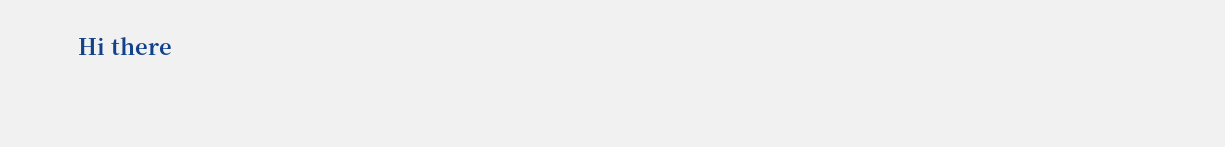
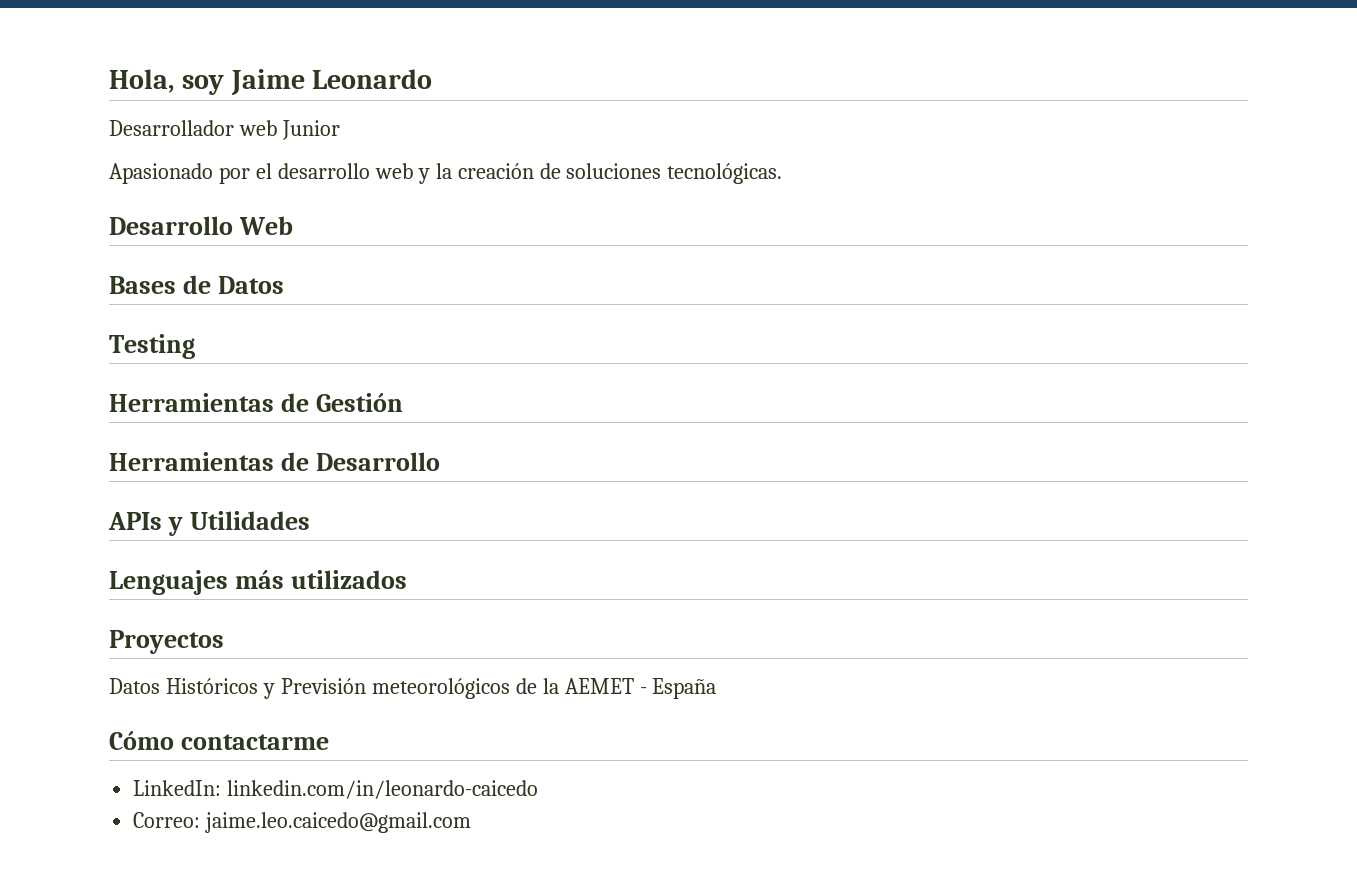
[78,37,172,55] Hi there -> [109,69,433,96] [109,120,340,140] [109,163,783,184] [109,216,293,235] [109,275,284,294] [109,334,195,359] [109,393,403,412] [109,452,440,471] [108,511,310,536] [109,570,407,595] [109,630,224,654] [109,678,717,699] [109,731,329,750] [133,780,539,799] [133,812,472,833] Hola, soy Jaime Leonardo // Desarrollador web Junior // Apasionado por el desarrollo web y la creación de soluciones tecnológicas. // Desarrollo Web // Bases de Datos // Testing // Herramientas de Gestión // Herramientas de Desarrollo // APIs y Utilidades // Lenguajes más utilizados // Proyectos // Datos Históricos y Previsión meteorológicos de la AEMET - España // Cómo contactarme // LinkedIn: linkedin.com/in/leonardo-caicedo // Correo: jaime.leo.caicedo@gmail.com

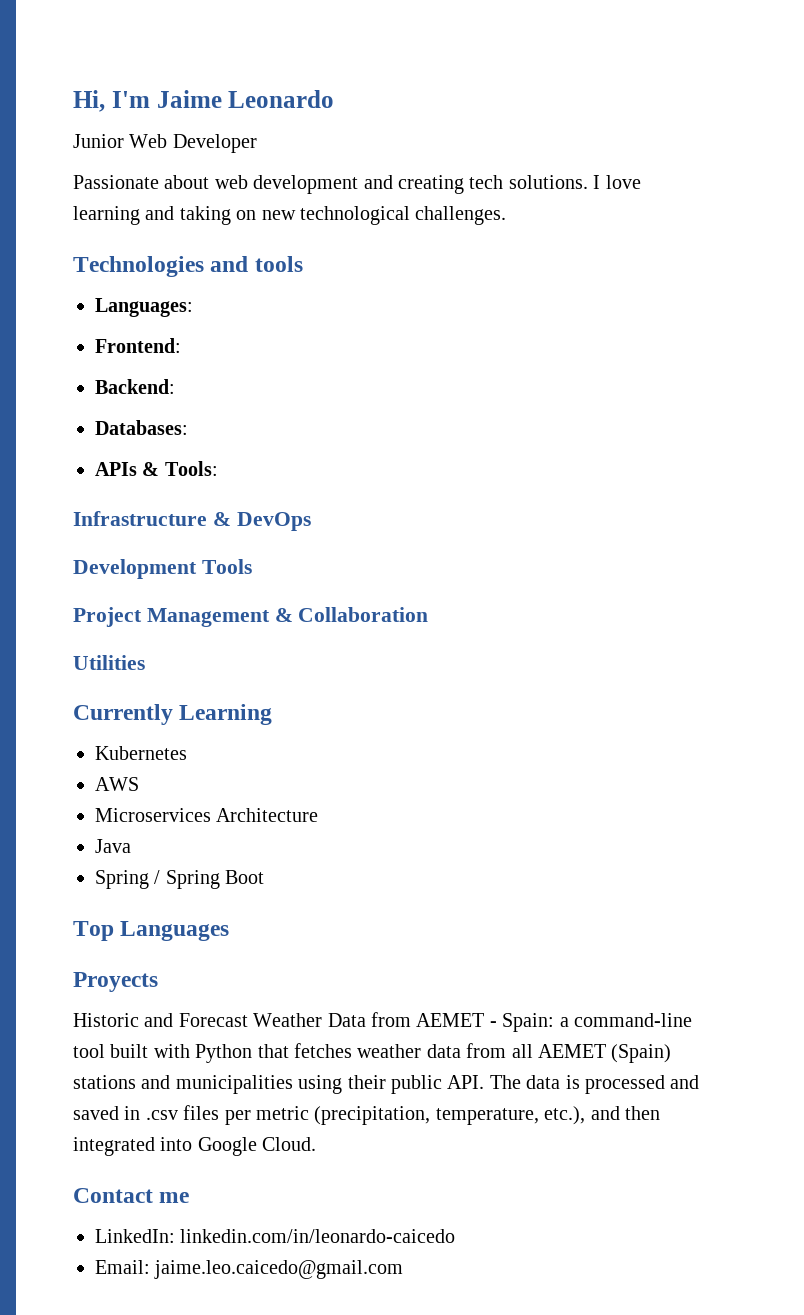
[109,69,225,95] Hola, soy -> [73,90,150,112] Hi, I'm
[109,120,340,140] [109,163,783,184] [109,216,293,235] [109,275,284,294] [109,334,195,359] [109,393,403,412] [109,452,440,471] [108,511,310,536] [109,570,407,595] [109,630,224,654] [109,678,717,699] [109,731,329,750] Desarrollador web Junior // Apasionado por el desarrollo web y la creación de soluciones tecnológicas. // Desarrollo Web // Bases de Datos // Testing // Herramientas de Gestión // Herramientas de Desarrollo // APIs y Utilidades // Lenguajes más utilizados // Proyectos // Datos Históricos y Previsión meteorológicos de la AEMET - España // Cómo contactarme -> [73,134,257,153] [73,175,641,194] [73,206,507,225] [73,256,303,277] [95,298,193,317] [95,338,181,353] [95,379,175,394] [95,420,188,435] [95,461,218,476] [73,511,311,531] [73,559,252,579] [73,607,429,627] [73,655,145,670] [73,704,273,725] [95,746,187,760] [95,777,139,791] [95,808,319,822] [95,839,131,853] [95,870,265,889] [73,921,230,941] [73,972,158,992] [73,1012,692,1032] [73,1043,672,1063] [73,1075,700,1094] [73,1105,660,1125] [73,1137,317,1156] [73,1188,190,1203] Junior Web Developer // Passionate about web development and creating tech solutions. I love learning and taking on new technological challenges. // Technologies and tools // Languages: // Frontend: // Backend: // Databases: // APIs & Tools: // Infrastructure & DevOps // Development Tools // Project Management & Collaboration // Utilities // Currently Learning // Kubernetes // AWS // Microservices Architecture // Java // Spring / Spring Boot // Top Languages // Proyects // Historic and Forecast Weather Data from AEMET - Spain: a command-line tool built with Python that fetches weather data from all AEMET (Spain) stations and municipalities using their public API. The data is processed and saved in .csv files per metric (precipitation, temperature, etc.), and then integrated into Google Cloud. // Contact me
[133,812,201,828] Correo: -> [95,1260,150,1274] Email:

